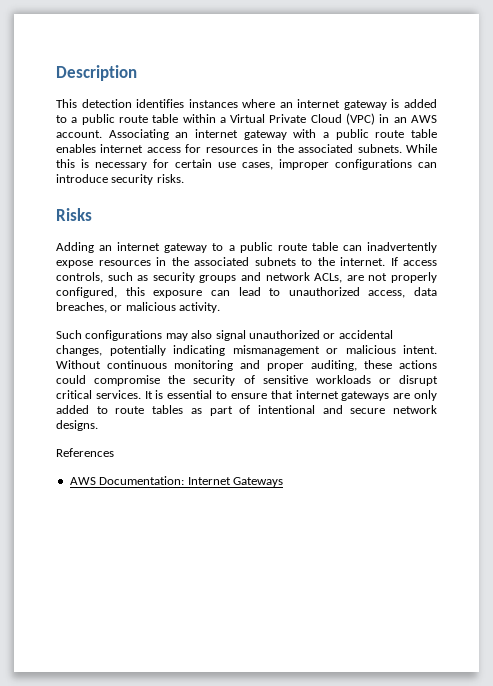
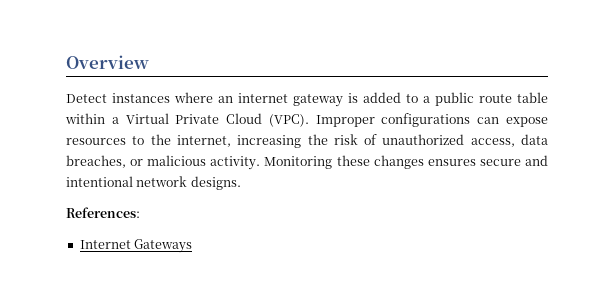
[56,65,137,81] [56,99,185,108] Description // This detection identifies -> [66,55,149,69] [66,94,107,103] Overview // Detect
[346,113,438,125] [56,129,437,140] [56,144,438,153] [56,159,437,170] [56,174,184,185] [56,208,92,221] [56,242,437,253] [56,257,437,268] [56,272,438,283] [56,287,281,298] (VPC) in an AWS account. Associating an internet gateway with a public route table enables internet access for resources in the associated subnets. While this is necessary for certain use cases, improper configurations can introduce security risks. // Risks // Adding an internet gateway to a public route table can inadvertently expose resources in the associated subnets to the internet. If access controls, such as security groups and network ACLs, are not properly configured, this exposure can lead to -> [268,113,548,127] [66,134,378,148] (VPC). Improper configurations can expose resources to the internet, increasing the risk of
[56,330,393,341] [56,345,437,356] [56,360,437,371] [56,375,438,386] [56,390,437,401] [56,405,386,416] // Such configurations may also signal unauthorized or accidental changes, potentially indicating mismanagement or malicious intent. Without continuous monitoring and proper auditing, these actions could compromise the security of sensitive workloads or disrupt critical services. It is essential to ensure that internet gateways are only added to route tables as part of intentional and secure -> [264,155,548,169] [66,176,133,187] Monitoring these changes ensures secure and intentional
[56,448,114,457] [69,476,185,485] References // AWS Documentation: -> [66,207,140,218] References: //

